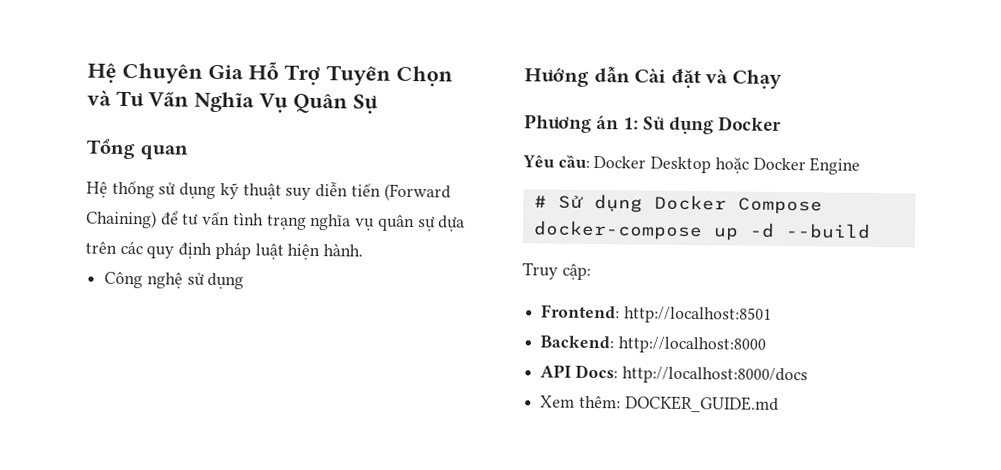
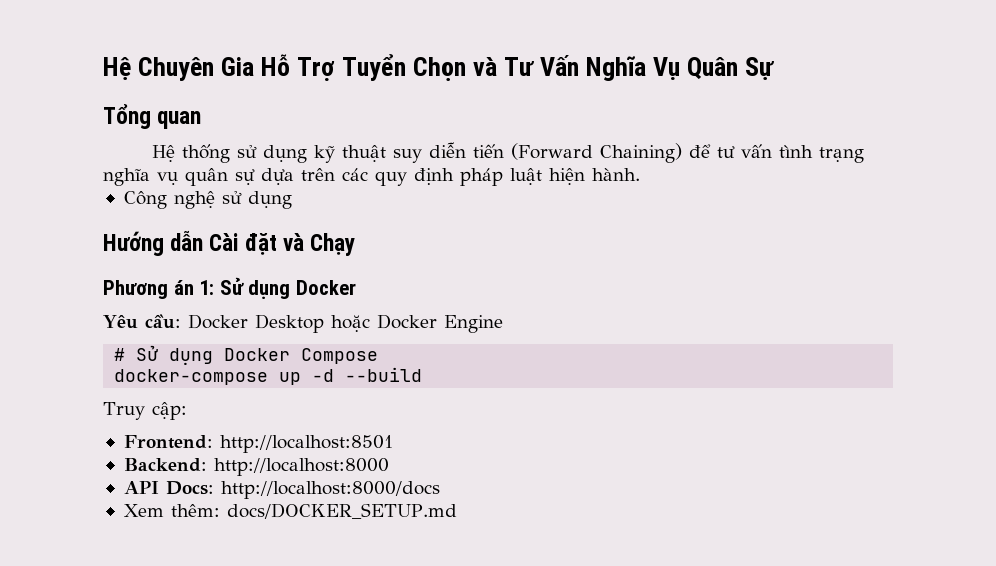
[624,395,779,413] DOCKER_GUIDE.md -> [226,503,457,519] docs/DOCKER_SETUP.md

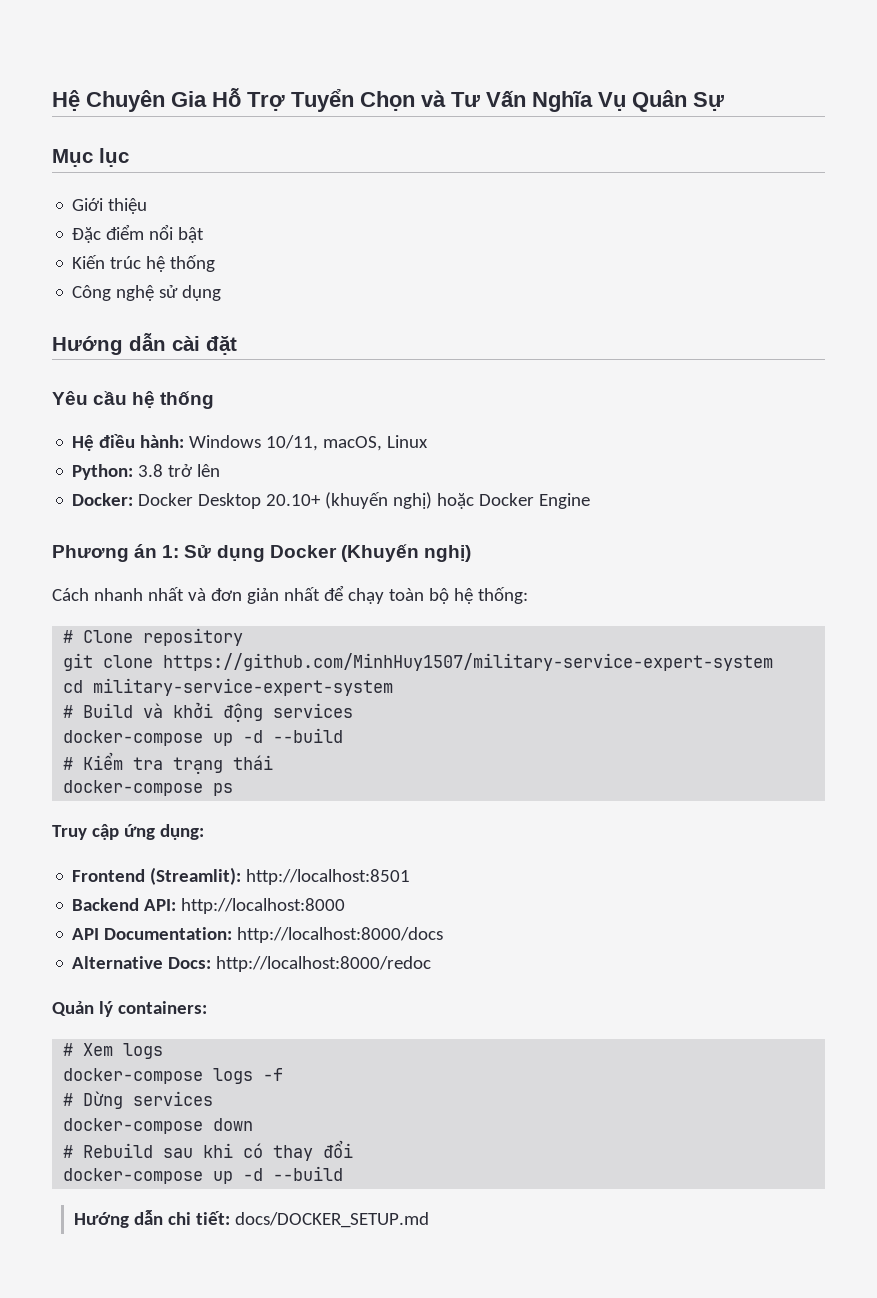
[103,104,202,129] [151,142,864,163] [103,168,640,186] Tổng quan // Hệ thống sử dụng kỹ thuật suy diễn tiến (Forward Chaining) để tư vấn tình trạng nghĩa vụ quân sự dựa trên các quy định pháp luật hiện hành. -> [52,148,129,167] [72,198,148,214] [72,224,205,243] [72,255,216,272] Mục lục // Giới thiệu // Đặc điểm nổi bật // Kiến trúc hệ thống
[209,233,239,251] Cài -> [172,336,200,351] cài
[282,233,356,256] và Chạy -> [52,391,215,409] [72,434,429,451] [72,464,221,480] [72,492,591,509] // Yêu cầu hệ thống // Hệ điều hành: Windows 10/11, macOS, Linux // Python: 3.8 trở lên // Docker: Docker Desktop 20.10+ (khuyến nghị) hoặc Docker Engine
[103,314,503,333] [114,345,379,365] [114,367,423,385] [103,402,187,420] [123,435,213,449] // Yêu cầu: Docker Desktop hoặc Docker Engine // # Sử dụng Docker Compose // docker-compose up -d --build // Truy cập: // Frontend: -> [340,544,471,562] [52,585,528,604] [63,628,244,646] [63,653,774,671] [63,678,394,696] [63,702,354,722] [63,728,344,746] [63,752,274,774] [63,780,234,796] [52,824,204,840] [72,867,242,885] (Khuyến nghị) // Cách nhanh nhất và đơn giản nhất để chạy toàn bộ hệ thống: // # Clone repository // git clone https://github.com/MinhHuy1507/military-service-expert-system // cd military-service-expert-system // # Build và khởi động services // docker-compose up -d --build // # Kiểm tra trạng thái // docker-compose ps // Truy cập ứng dụng: // Frontend (Streamlit):
[123,458,207,472] Backend: -> [72,898,177,911] Backend API:
[165,481,214,495] Docs: -> [104,927,233,940] Documentation:
[123,504,220,517] Xem thêm: -> [72,956,432,972] [52,1001,207,1017] [63,1043,164,1059] [63,1068,284,1084] [63,1091,214,1109] [63,1118,254,1134] [63,1140,354,1161] [63,1166,344,1184] [74,1210,231,1228] Alternative Docs: http://localhost:8000/redoc // Quản lý containers: // # Xem logs // docker-compose logs -f // # Dừng services // docker-compose down // # Rebuild sau khi có thay đổi // docker-compose up -d --build // Hướng dẫn chi tiết:

